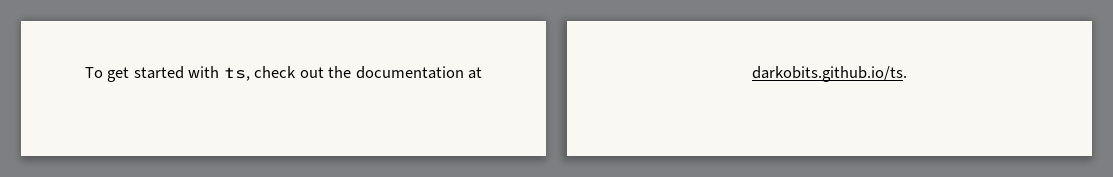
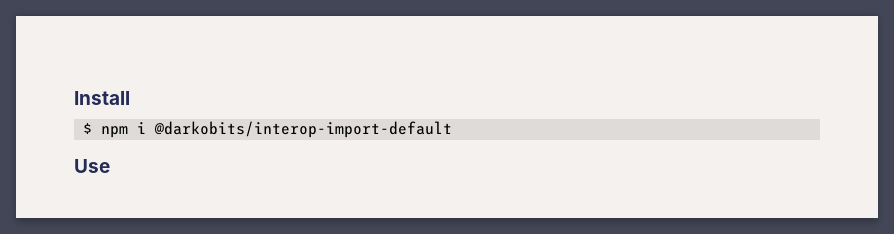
[84,66,907,82] To get started with ts, check out the documentation at darkobits.github.io/ts. -> [74,91,130,105] [83,121,452,138] [74,159,110,173] Install // $ npm i @darkobits/interop-import-default // Use

